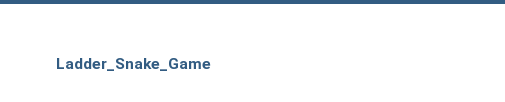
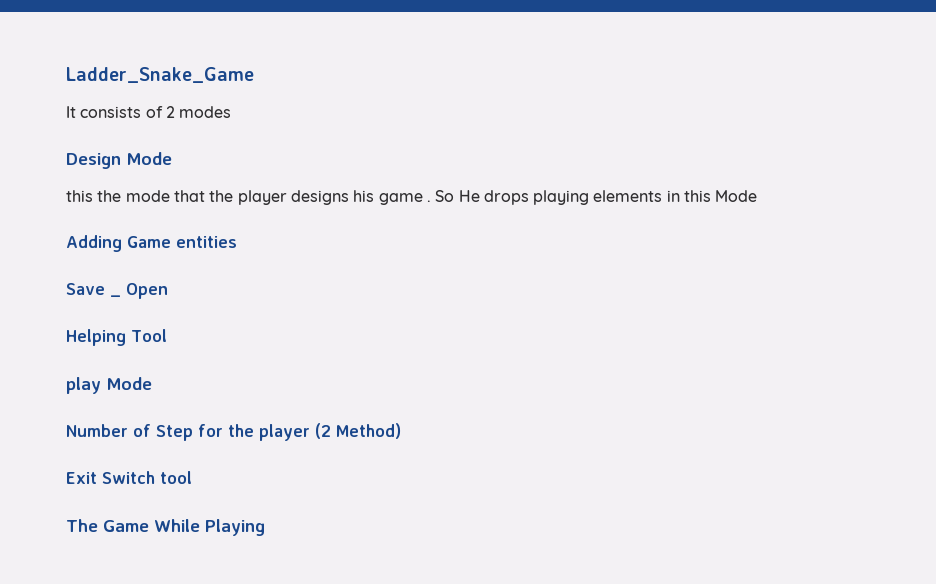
(211, 64) none -> [66,106,232,118] [66,152,172,169] [66,190,758,205] [66,235,237,252] [66,283,105,295] [110,283,168,299] [66,329,167,346] [66,377,152,394] [66,423,401,441] [66,471,192,484] [66,519,265,536] // It consists of 2 modes // Design Mode // this the mode that the player designs his game . So He drops playing elements in this Mode // Adding Game entities // Save _ Open // Helping Tool // play Mode // Number of Step for the player (2 Method) // Exit Switch tool // The Game While Playing

